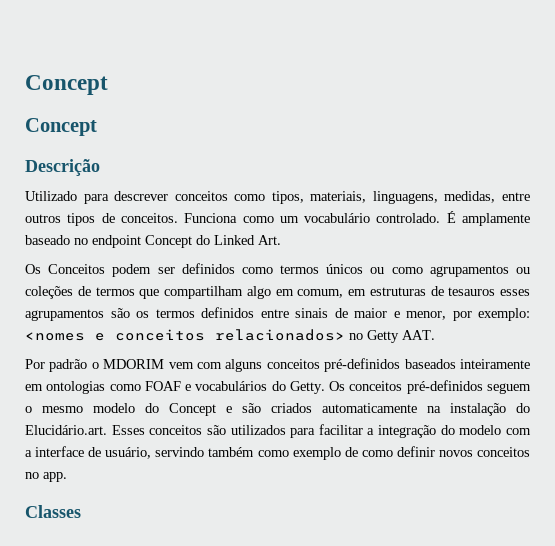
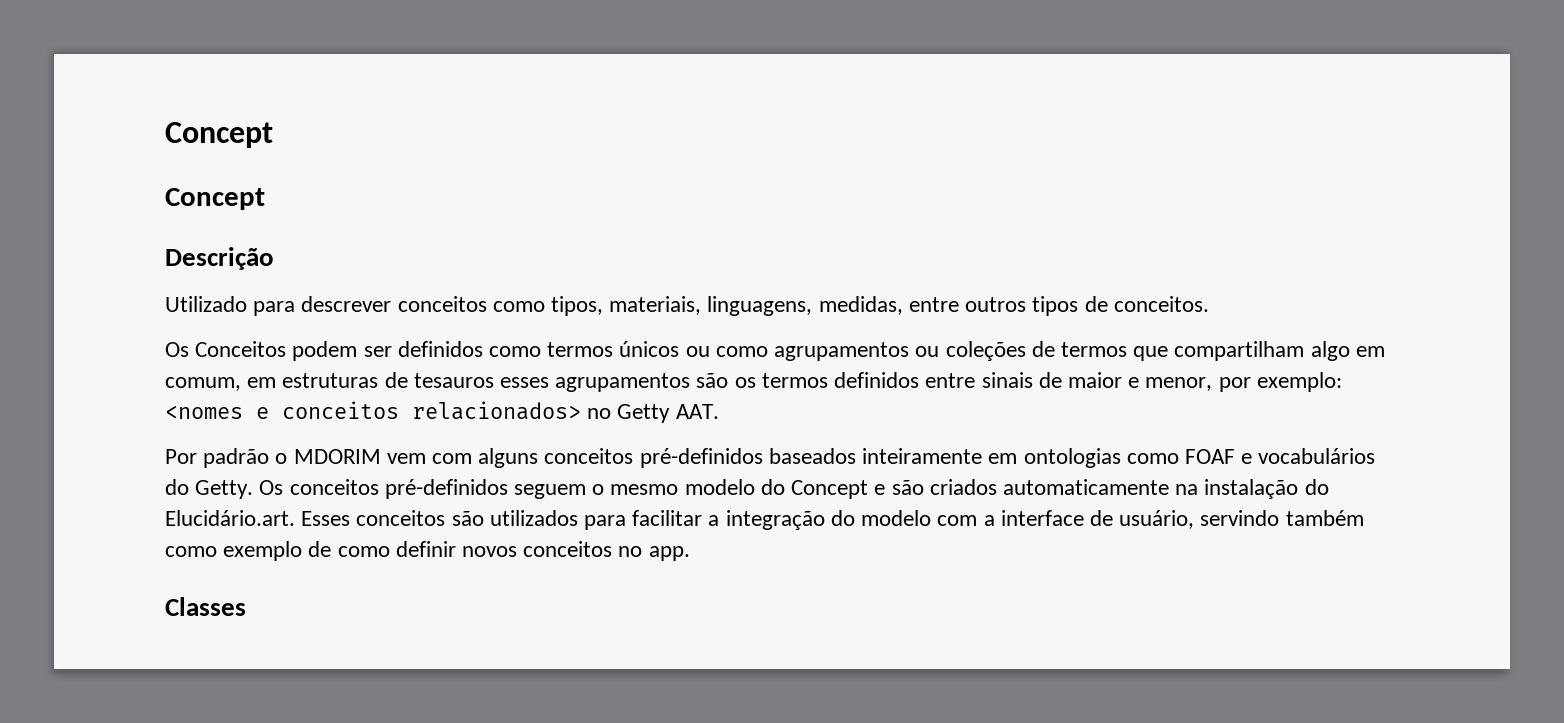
[184,211,530,226] [25,235,281,248] Funciona como um vocabulário controlado. É amplamente baseado no endpoint Concept do Linked Art. -> (1209, 304) none

